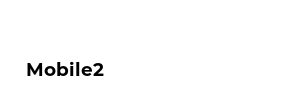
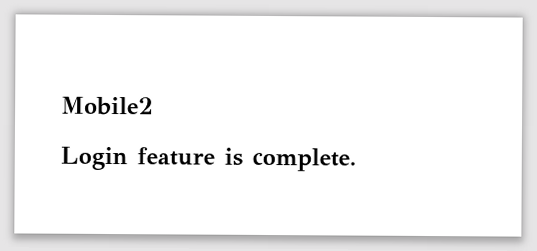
(104, 68) none -> [60,146,356,172] // Login feature is complete.

